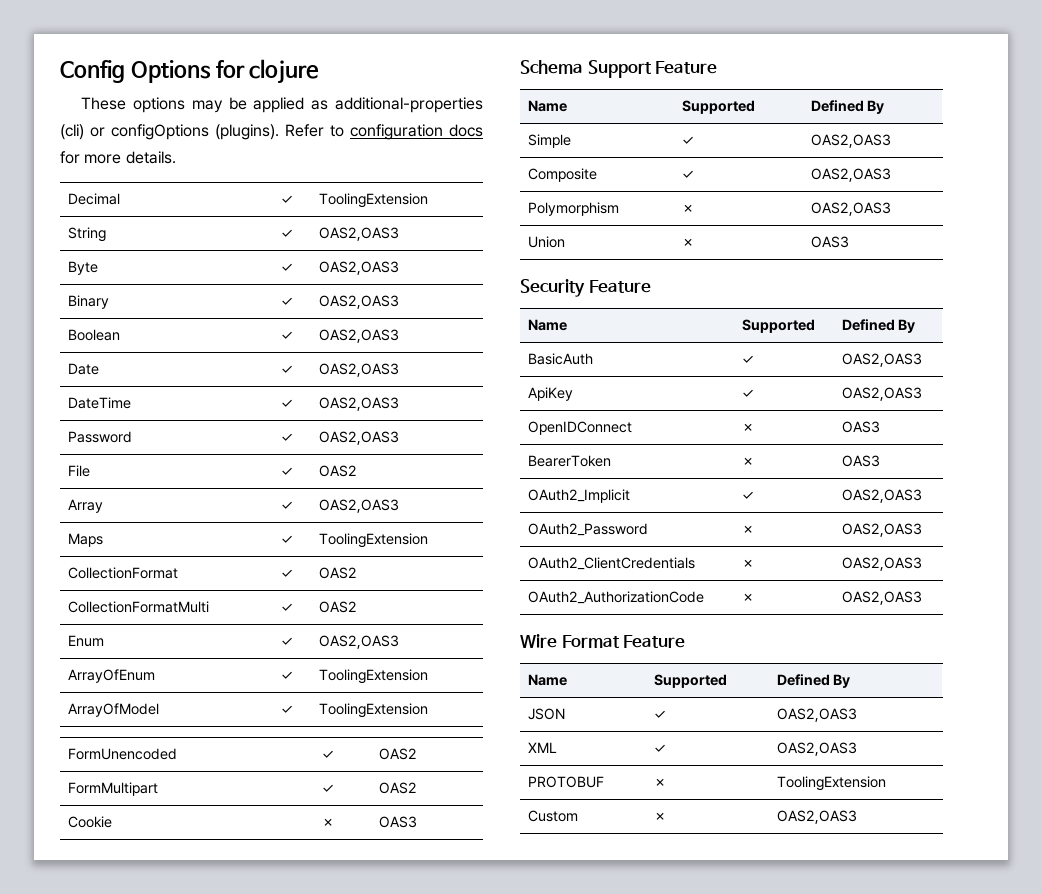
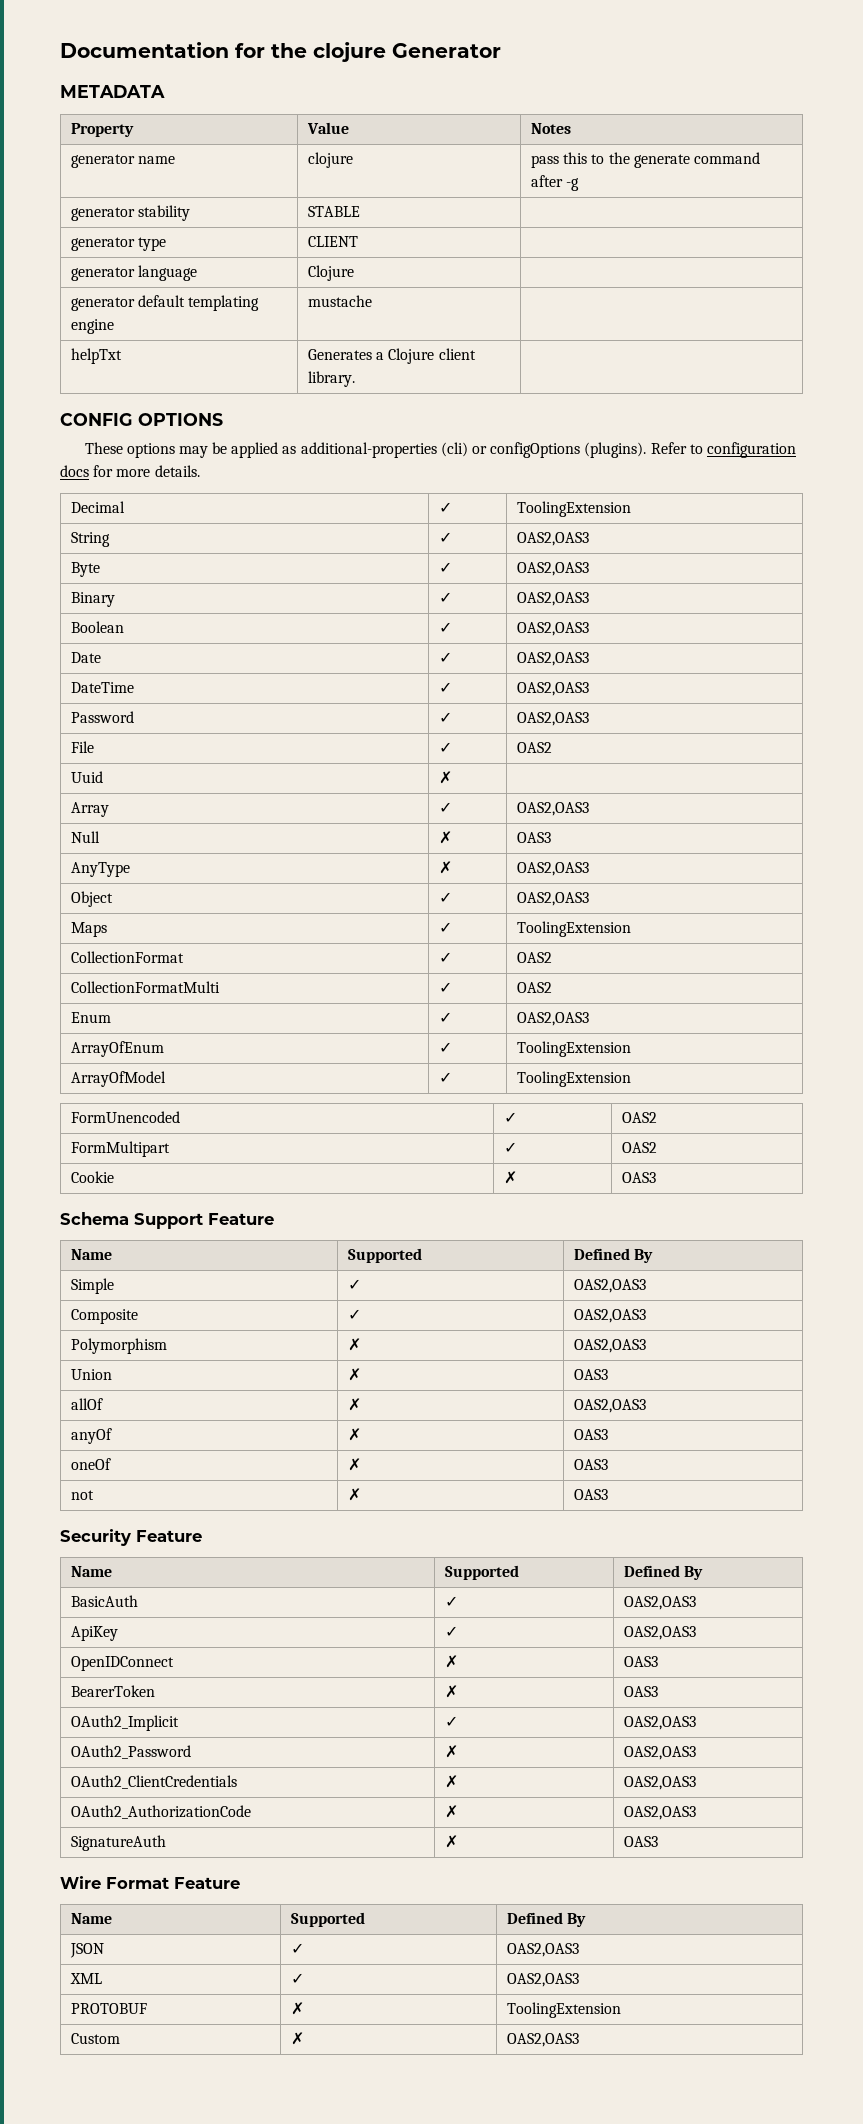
[60,59,320,84] Config Options for clojure -> [60,42,501,62] [60,85,165,98] [70,123,134,137] [306,122,349,134] [530,123,571,134] [70,154,176,168] [307,152,353,168] [530,152,760,168] [530,175,580,191] [70,205,191,221] [307,206,360,217] [70,237,167,251] [307,236,358,247] [70,265,198,281] [307,265,354,281] [70,295,260,311] [70,319,114,334] [307,295,372,307] [70,348,122,364] [307,348,476,364] [307,371,355,387] [60,413,223,426] Documentation for the clojure Generator // METADATA // Property | Value | Notes // generator name | clojure | pass this to the generate command after -g // generator stability | STABLE | // generator type | CLIENT | // generator language | Clojure | // generator default templating engine | mustache | // helpTxt | Generates a Clojure client library. | // CONFIG OPTIONS
(357, 471) none -> [70,771,103,783] [438,771,452,784] // Uuid | ✗ |
(399, 506) none -> [70,831,100,843] [438,831,452,844] [516,832,551,843] [70,862,130,877] [438,861,452,874] [516,862,589,876] [70,891,113,907] [438,892,452,903] [516,892,589,906] // Null | ✗ | OAS3 // AnyType | ✗ | OAS2,OAS3 // Object | ✓ | OAS2,OAS3
(849, 242) none -> [70,1398,103,1410] [347,1398,361,1411] [573,1399,646,1413] [70,1428,112,1444] [347,1428,361,1441] [573,1429,608,1440] [70,1458,111,1470] [347,1458,361,1471] [573,1459,608,1470] [70,1490,94,1500] [347,1488,361,1501] [573,1489,608,1500] // allOf | ✗ | OAS2,OAS3 // anyOf | ✗ | OAS3 // oneOf | ✗ | OAS3 // not | ✗ | OAS3
(922, 598) none -> [70,1835,166,1851] [444,1835,458,1848] [623,1836,658,1847] // SignatureAuth | ✗ | OAS3

